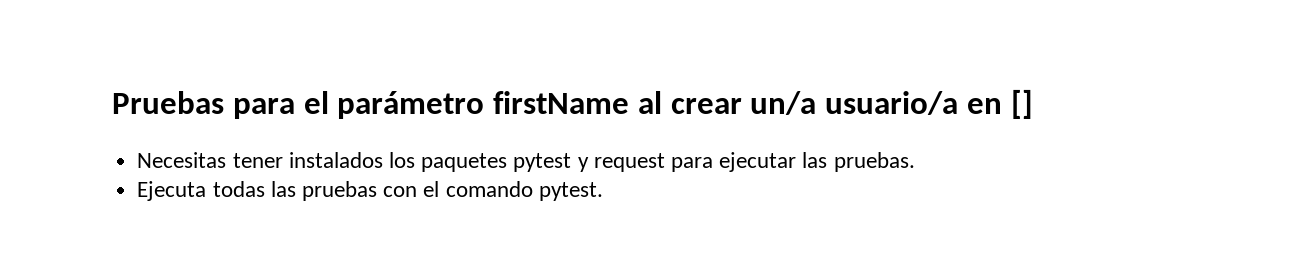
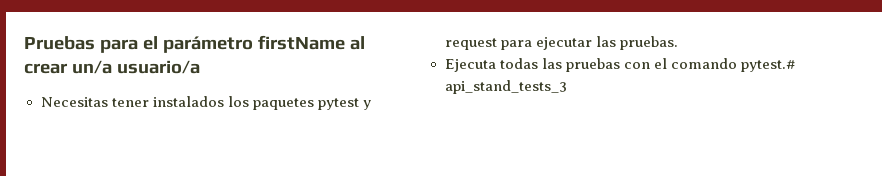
[966,89,1033,119] en [] -> (200, 67) none
[538,182,603,201] pytest. -> [740,60,795,72] [444,80,567,94] pytest.# api_stand_tests_3

